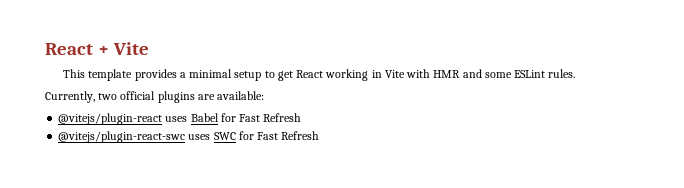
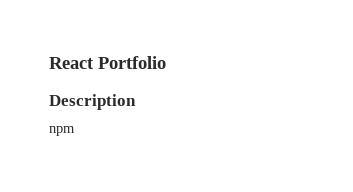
[45,42,149,55] [63,69,576,81] [45,91,265,103] [58,113,302,125] [58,131,320,143] React + Vite // This template provides a minimal setup to get React working in Vite with HMR and some ESLint rules. // Currently, two official plugins are available: // @vitejs/plugin-react uses Babel for Fast Refresh // @vitejs/plugin-react-swc uses SWC for Fast Refresh -> [49,56,166,69] [49,94,136,110] [49,126,75,136] React Portfolio // Description // npm

